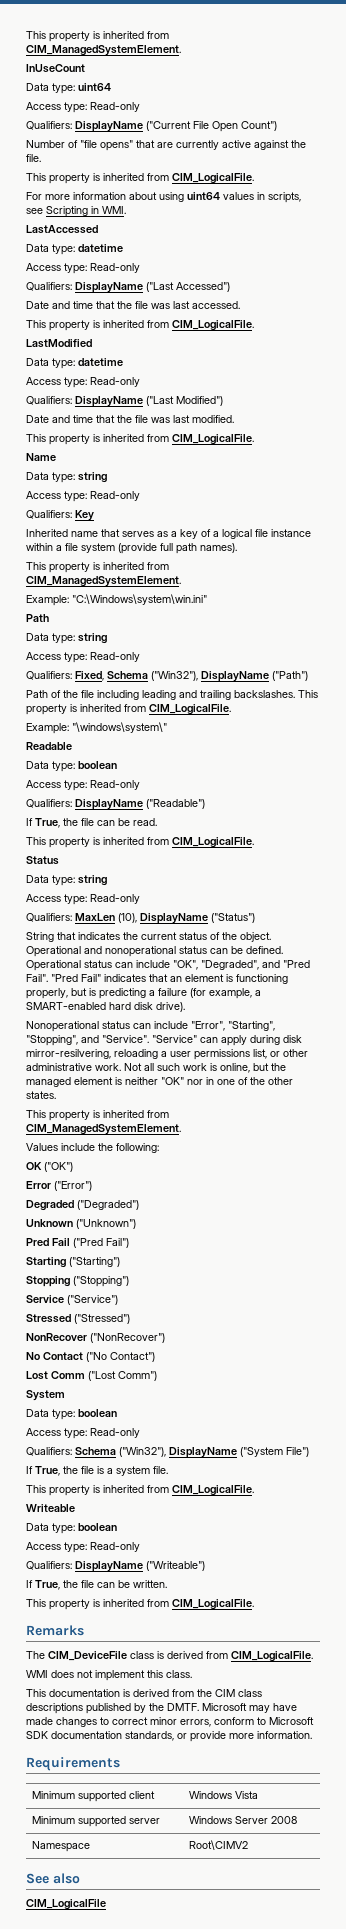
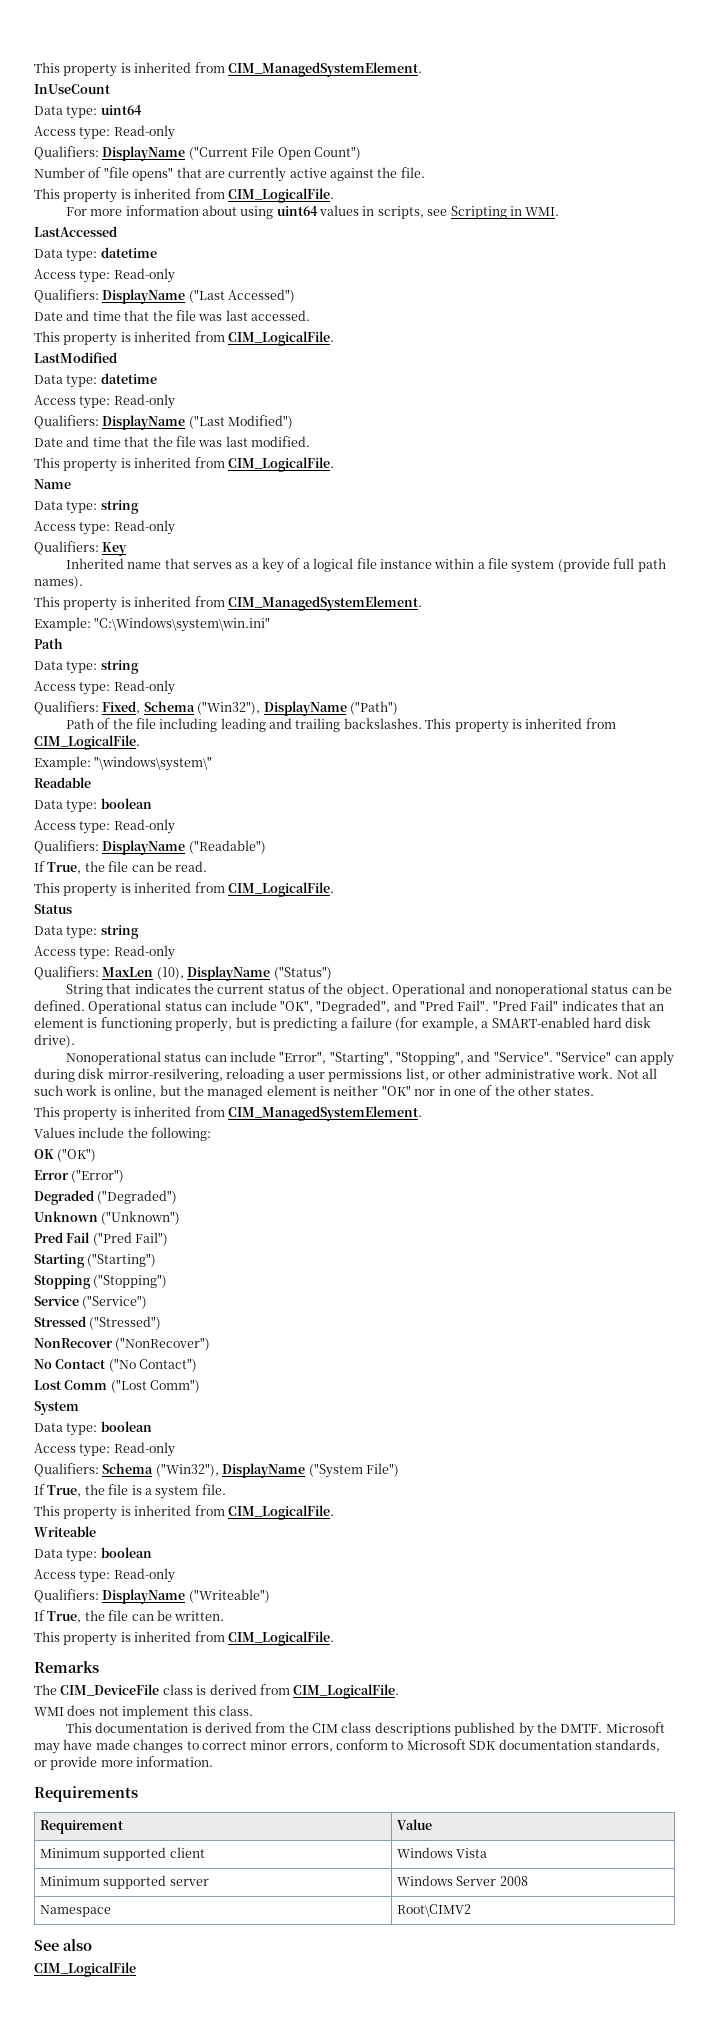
(120, 1764) none -> [39,1820,123,1834] [396,1819,432,1830] // Requirement | Value

